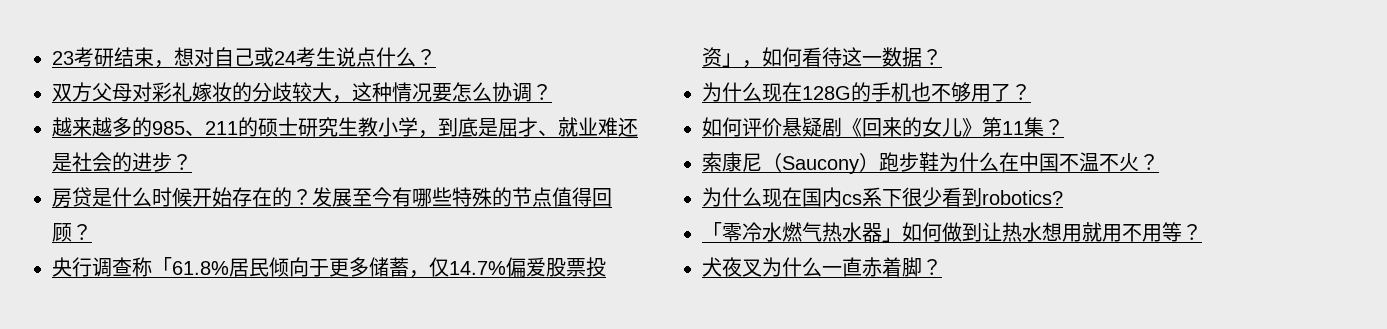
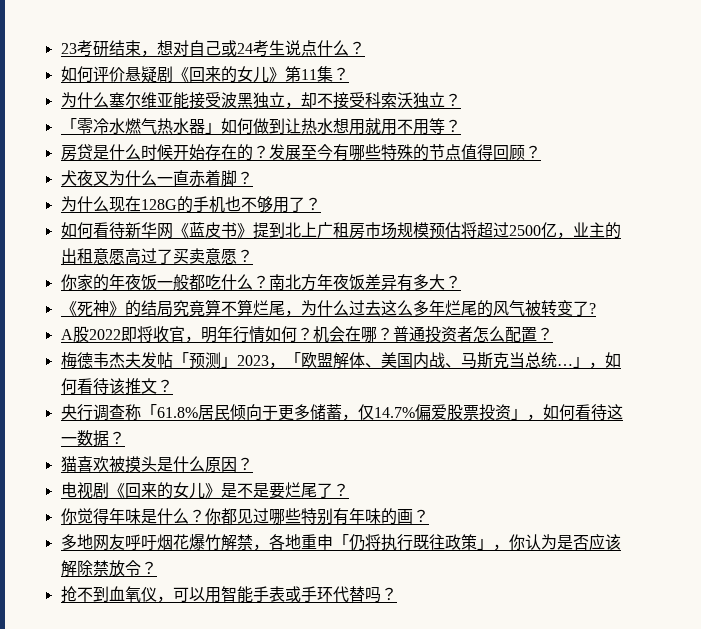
[52,82,552,103] [52,117,638,138] [52,152,172,172] 双方父母对彩礼嫁妆的分歧较大，这种情况要怎么协调？ // 越来越多的985、211的硕士研究生教小学，到底是屈才、就业难还是社会的进步 -> [60,66,349,83] [60,92,461,109] [60,118,445,135] 如何评价悬疑剧《回来的女儿》第11集？ // 为什么塞尔维亚能接受波黑独立，却不接受科索沃独立？ // 「零冷水燃气热水器」如何做到让热水想用就用不用等
(92, 232) none -> [60,170,253,187] [60,196,321,213] [60,222,621,239] [60,248,253,265] [60,274,461,291] [60,299,596,317] [60,326,553,343] [60,352,621,369] [60,378,173,395] // 犬夜叉为什么一直赤着脚？ // 为什么现在128G的手机也不够用了？ // 如何看待新华网《蓝皮书》提到北上广租房市场规模预估将超过2500亿，业主的出租意愿高过了买卖意愿？ // 你家的年夜饭一般都吃什么？南北方年夜饭差异有多大？ // 《死神》的结局究竟算不算烂尾，为什么过去这么多年烂尾的风气被转变了? // A股2022即将收官，明年行情如何？机会在哪？普通投资者怎么配置？ // 梅德韦杰夫发帖「预测」2023，「欧盟解体、美国内战、马斯克当总统…」，如何看待该推文？
[702,82,1031,102] [702,117,1064,137] [702,152,1159,174] [702,187,1063,207] [702,222,1202,242] [702,257,922,277] 为什么现在128G的手机也不够用了？ // 如何评价悬疑剧《回来的女儿》第11集？ // 索康尼（Saucony）跑步鞋为什么在中国不温不火？ // 为什么现在国内cs系下很少看到robotics? // 「零冷水燃气热水器」如何做到让热水想用就用不用等？ // 犬夜叉为什么一直赤着脚 -> [60,456,253,473] [60,482,349,499] [60,508,429,525] [60,533,621,551] [60,560,157,577] [60,586,381,603] 猫喜欢被摸头是什么原因？ // 电视剧《回来的女儿》是不是要烂尾了？ // 你觉得年味是什么？你都见过哪些特别有年味的画？ // 多地网友呼吁烟花爆竹解禁，各地重申「仍将执行既往政策」，你认为是否应该解除禁放令？ // 抢不到血氧仪，可以用智能手表或手环代替吗

